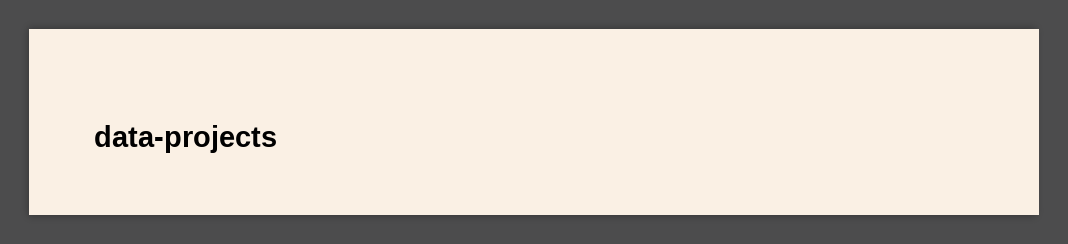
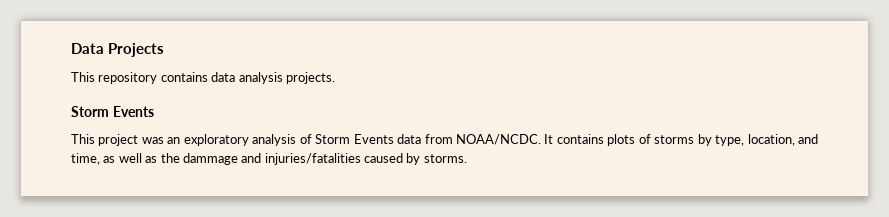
[94,125,277,153] data-projects -> [71,43,164,57] [71,72,335,84] [71,106,154,117] [71,134,819,146] [71,153,467,165] Data Projects // This repository contains data analysis projects. // Storm Events // This project was an exploratory analysis of Storm Events data from NOAA/NCDC. It contains plots of storms by type, location, and time, as well as the dammage and injuries/fatalities caused by storms.

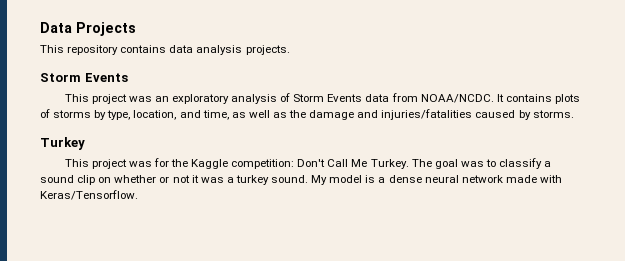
[182,153,238,165] dammage -> [309,110,355,120] damage
(467, 158) none -> [40,137,85,150] [64,158,552,169] [40,175,562,185] [40,190,138,200] // Turkey // This project was for the Kaggle competition: Don't Call Me Turkey. The goal was to classify a sound clip on whether or not it was a turkey sound. My model is a dense neural network made with Keras/Tensorflow.

